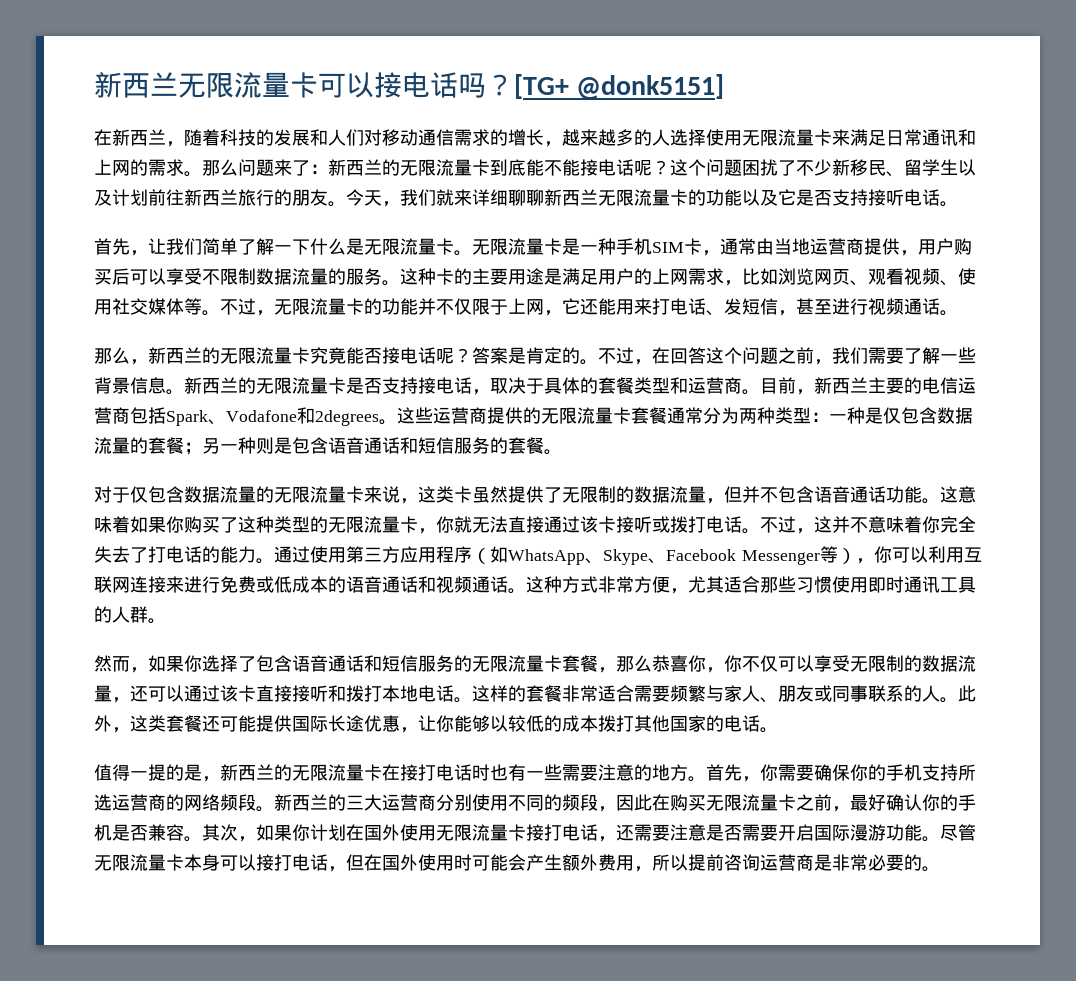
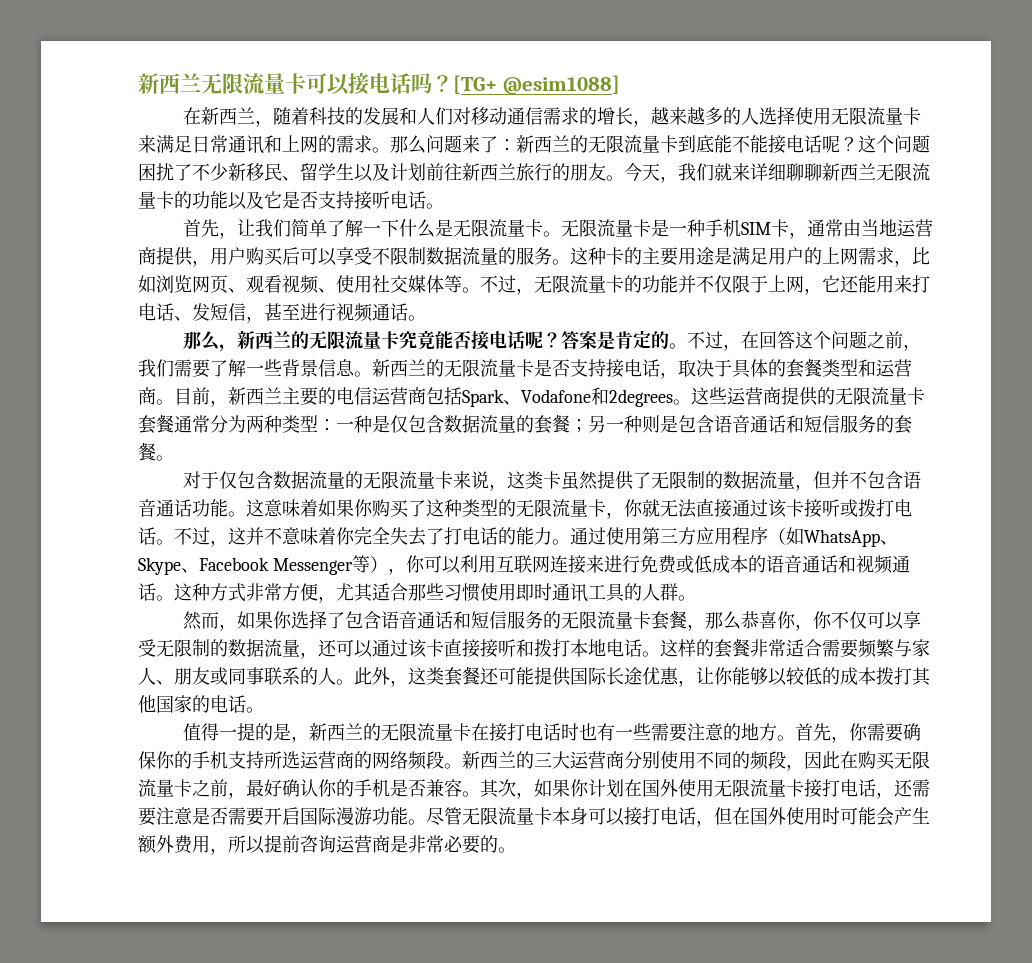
[576,74,725,100] @donk5151] -> [502,75,620,95] @esim1088]

